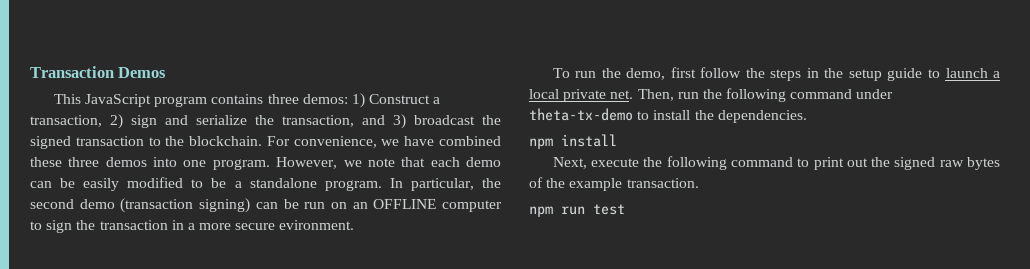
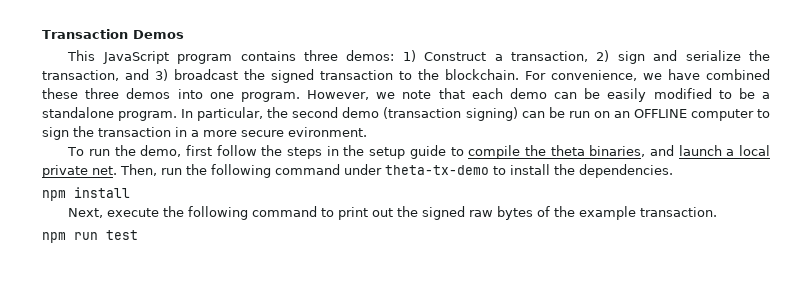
(940, 73) none -> [468,145,674,159] compile the theta binaries, and

